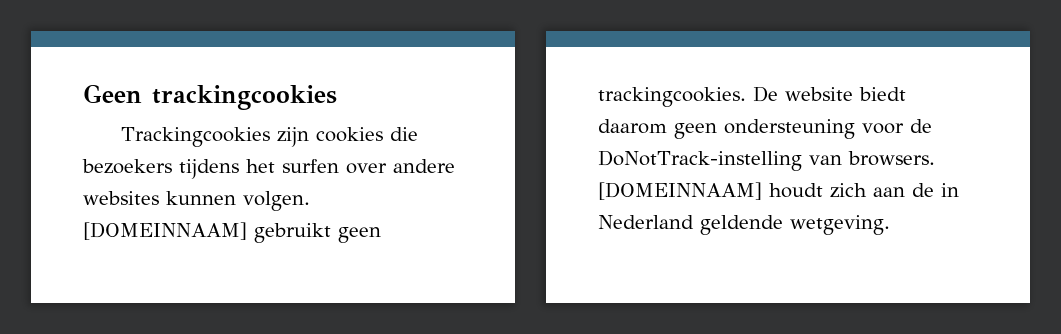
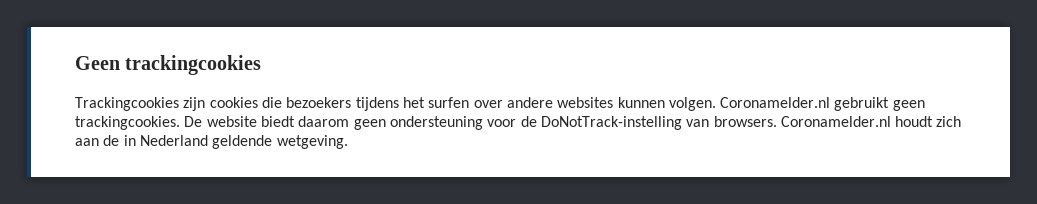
[83,222,247,240] [DOMEINNAAM] -> [720,97,831,108] Coronamelder.nl
[598,182,762,200] [DOMEINNAAM] -> [780,116,891,127] Coronamelder.nl

